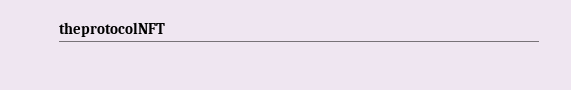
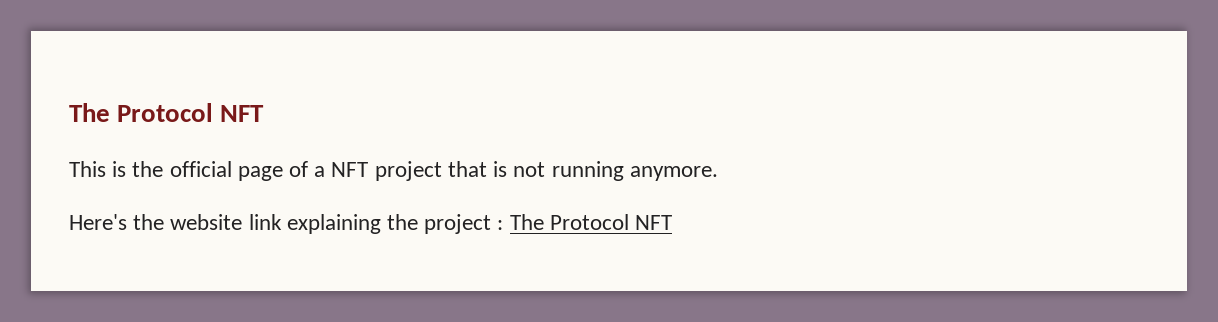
[59,22,165,37] theprotocolNFT -> [69,103,265,122] [69,161,718,181] [69,214,673,234] The Protocol NFT // This is the official page of a NFT project that is not running anymore. // Here's the website link explaining the project : The Protocol NFT

